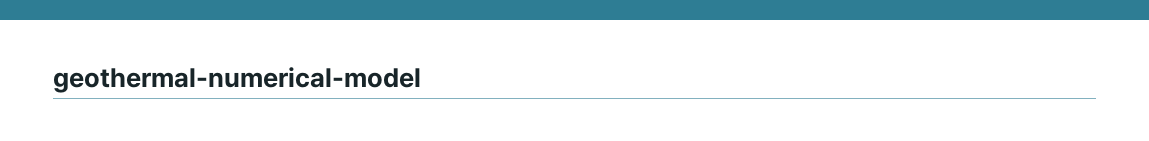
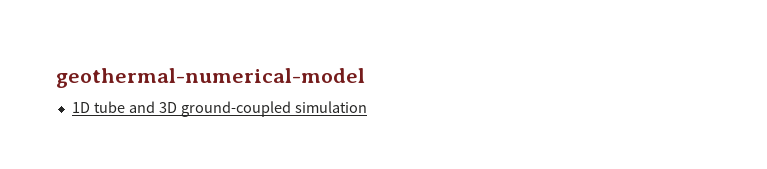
(421, 80) none -> [71,101,367,117] // 1D tube and 3D ground-coupled simulation

